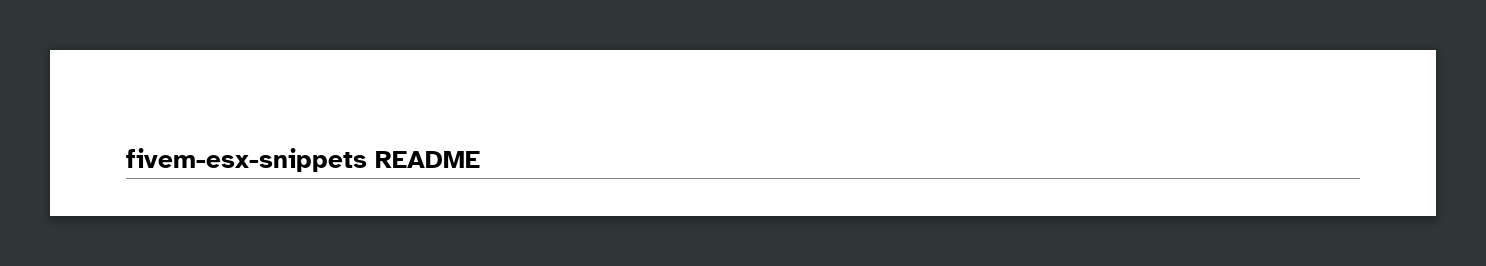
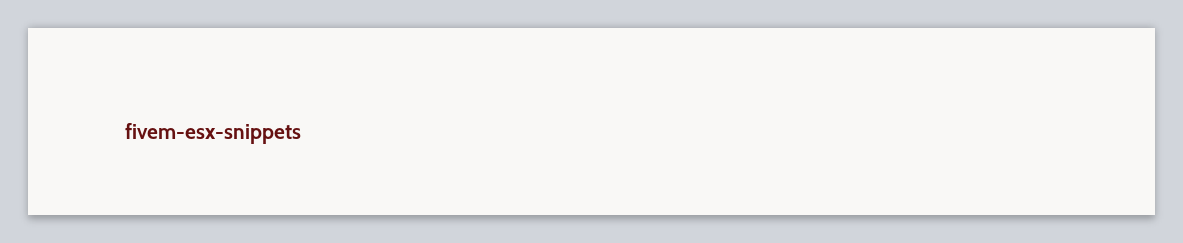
[375,151,480,168] README -> (301, 133) none

